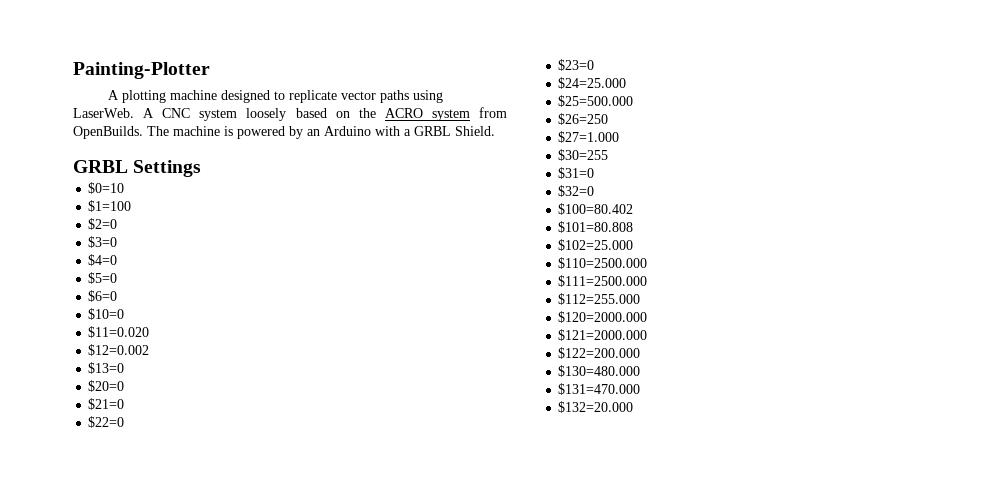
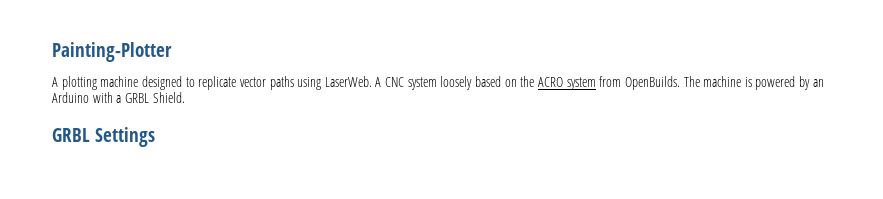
[88,182,125,194] [88,200,132,212] [88,218,118,230] [88,236,118,248] [88,254,118,266] [88,272,118,284] [88,290,118,302] [88,308,125,320] [88,326,150,338] [88,344,150,356] [88,362,125,374] [88,380,125,392] [88,398,125,410] [88,416,125,428] [558,59,595,71] [558,77,627,89] [558,95,634,107] [558,113,609,125] [558,131,620,143] [558,149,609,161] [558,167,595,179] [558,185,595,197] [558,203,634,215] [558,221,634,233] [558,239,634,251] [558,257,648,269] [558,275,648,287] [558,293,641,305] [558,311,648,323] [558,329,648,341] [558,347,641,359] [558,365,641,377] [558,383,641,395] [558,401,634,413] // $0=10 // $1=100 // $2=0 // $3=0 // $4=0 // $5=0 // $6=0 // $10=0 // $11=0.020 // $12=0.002 // $13=0 // $20=0 // $21=0 // $22=0 // $23=0 // $24=25.000 // $25=500.000 // $26=250 // $27=1.000 // $30=255 // $31=0 // $32=0 // $100=80.402 // $101=80.808 // $102=25.000 // $110=2500.000 // $111=2500.000 // $112=255.000 // $120=2000.000 // $121=2000.000 // $122=200.000 // $130=480.000 // $131=470.000 // $132=20.000 -> (156, 137) none

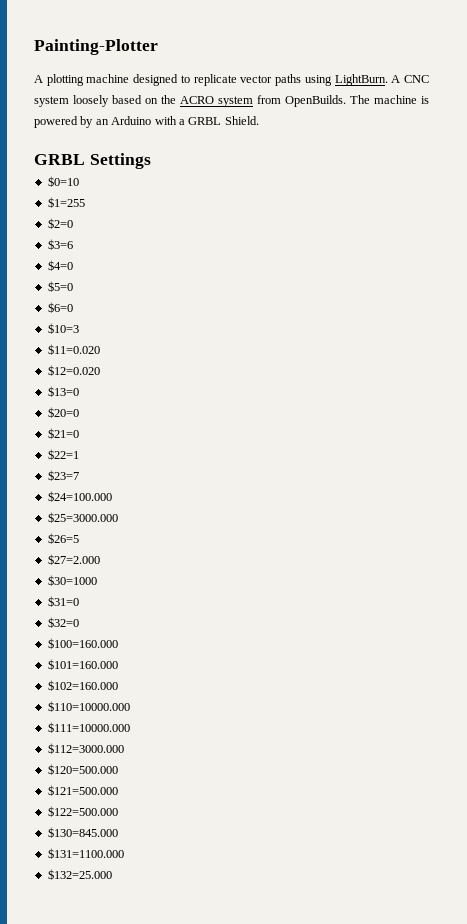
[324,76,372,87] LaserWeb. -> [334,74,388,86] LightBurn.
(156, 137) none -> [47,176,79,187] [47,197,85,208] [47,218,73,229] [47,239,73,250] [47,260,73,271] [47,281,73,292] [47,302,73,313] [47,323,79,334] [47,344,100,355] [47,365,100,376] [47,386,79,397] [47,407,79,418] [47,428,79,439] [47,449,79,460] [47,470,79,481] [47,491,112,502] [47,512,118,523] [47,533,79,544] [47,554,100,565] [47,575,97,586] [47,596,79,607] [47,617,79,628] [47,638,118,649] [47,659,118,670] [47,680,118,691] [47,701,130,712] [47,722,130,733] [47,743,124,754] [47,764,118,775] [47,785,118,796] [47,806,118,817] [47,827,118,838] [47,848,124,859] [47,869,112,880] // $0=10 // $1=255 // $2=0 // $3=6 // $4=0 // $5=0 // $6=0 // $10=3 // $11=0.020 // $12=0.020 // $13=0 // $20=0 // $21=0 // $22=1 // $23=7 // $24=100.000 // $25=3000.000 // $26=5 // $27=2.000 // $30=1000 // $31=0 // $32=0 // $100=160.000 // $101=160.000 // $102=160.000 // $110=10000.000 // $111=10000.000 // $112=3000.000 // $120=500.000 // $121=500.000 // $122=500.000 // $130=845.000 // $131=1100.000 // $132=25.000

